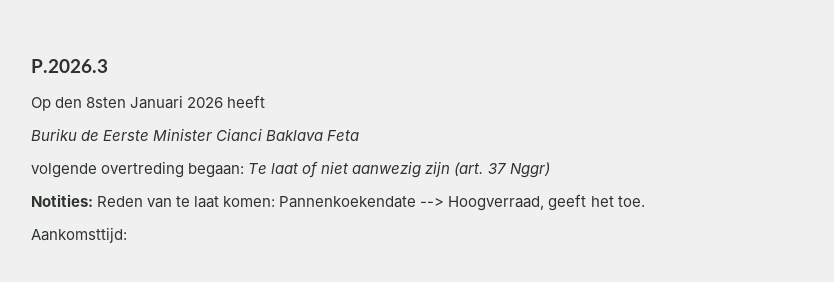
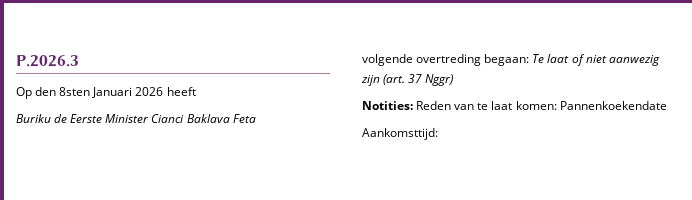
[420,194,645,211] --> Hoogverraad, geeft het toe. -> (667, 105) none

